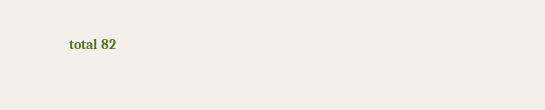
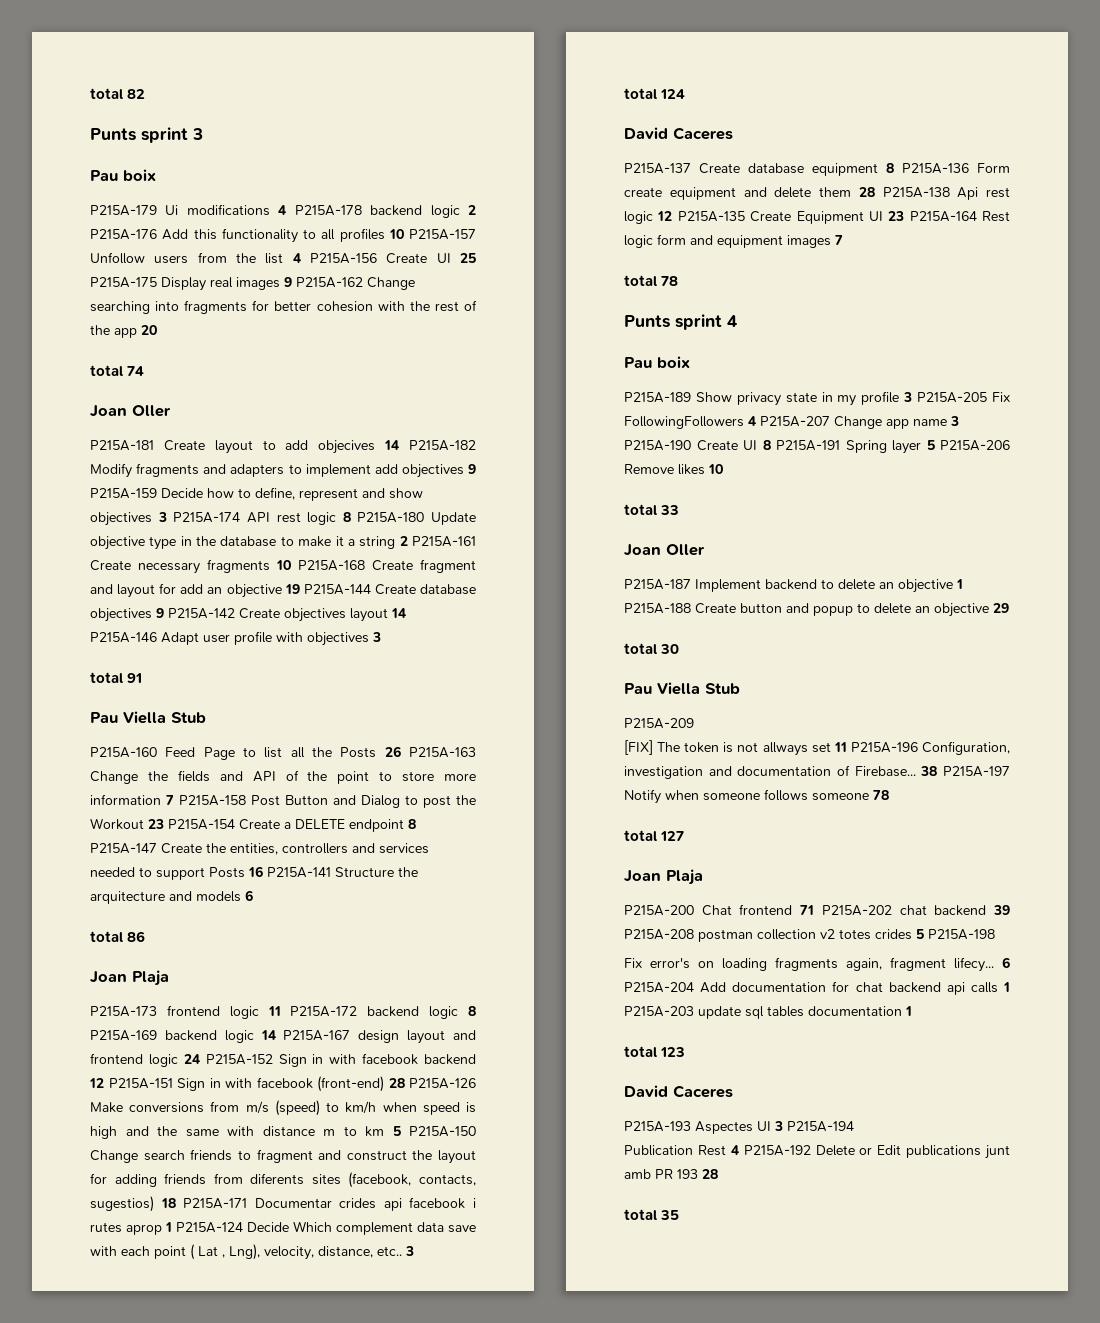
(116, 44) none -> [90,127,203,143] [90,169,156,181] [90,204,476,218] [90,228,476,243] [90,252,476,264] [90,277,415,291] [90,300,477,314] [90,325,157,338] [90,365,145,376] [90,405,171,417] [90,440,476,454] [90,463,476,478] [90,487,423,501] [90,512,476,526] [90,536,477,550] [90,559,476,574] [90,583,476,598] [90,608,406,622] [90,631,381,646] [90,672,143,683] [90,711,206,724] [90,746,476,760] [90,770,476,784] [90,794,476,808] [90,818,416,832] [90,843,429,855] [90,866,418,880] [90,890,253,904] [90,931,146,942] [90,970,169,986] [90,1005,476,1019] [90,1030,476,1044] [90,1053,476,1067] [89,1076,476,1092] [90,1100,477,1116] [90,1126,476,1139] [90,1149,476,1164] [90,1172,476,1188] [90,1196,476,1212] [90,1221,476,1235] [90,1244,414,1260] [624,88,686,99] [624,127,733,140] [624,163,1010,176] [624,187,1010,200] [624,211,1010,224] [624,234,843,248] [624,275,679,286] [624,314,737,330] [624,356,690,368] [624,391,1010,406] [624,416,959,429] [624,440,1010,454] [624,464,723,475] [624,504,680,515] [624,544,705,556] [624,579,963,593] [624,603,1009,617] [624,643,680,654] [624,682,740,695] [624,718,694,729] [624,740,1010,756] [624,765,1010,779] [624,789,889,804] [624,830,685,841] [624,869,703,885] [624,904,1010,916] [624,929,995,942] [624,957,1010,972] [624,981,1010,995] [624,1006,912,1019] [624,1046,686,1057] [624,1085,733,1098] [624,1121,854,1134] [624,1145,1010,1159] [624,1169,718,1179] [624,1209,680,1220] // Punts sprint 3 // Pau boix // P215A-179 Ui modifications 4 P215A-178 backend logic 2 P215A-176 Add this functionality to all profiles 10 P215A-157 Unfollow users from the list 4 P215A-156 Create UI 25 P215A-175 Display real images 9 P215A-162 Change searching into fragments for better cohesion with the rest of the app 20 // total 74 // Joan Oller // P215A-181 Create layout to add objecives 14 P215A-182 Modify fragments and adapters to implement add objectives 9 P215A-159 Decide how to define, represent and show objectives 3 P215A-174 API rest logic 8 P215A-180 Update objective type in the database to make it a string 2 P215A-161 Create necessary fragments 10 P215A-168 Create fragment and layout for add an objective 19 P215A-144 Create database objectives 9 P215A-142 Create objectives layout 14 P215A-146 Adapt user profile with objectives 3 // total 91 // Pau Viella Stub // P215A-160 Feed Page to list all the Posts 26 P215A-163 Change the fields and API of the point to store more information 7 P215A-158 Post Button and Dialog to post the Workout 23 P215A-154 Create a DELETE endpoint 8 P215A-147 Create the entities, controllers and services needed to support Posts 16 P215A-141 Structure the arquitecture and models 6 // total 86 // Joan Plaja // P215A-173 frontend logic 11 P215A-172 backend logic 8 P215A-169 backend logic 14 P215A-167 design layout and frontend logic 24 P215A-152 Sign in with facebook backend 12 P215A-151 Sign in with facebook (front-end) 28 P215A-126 Make conversions from m/s (speed) to km/h when speed is high and the same with distance m to km 5 P215A-150 Change search friends to fragment and construct the layout for adding friends from diferents sites (facebook, contacts, sugestios) 18 P215A-171 Documentar crides api facebook i rutes aprop 1 P215A-124 Decide Which complement data save with each point ( Lat , Lng), velocity, distance, etc.. 3 // total 124 // David Caceres // P215A-137 Create database equipment 8 P215A-136 Form create equipment and delete them 28 P215A-138 Api rest logic 12 P215A-135 Create Equipment UI 23 P215A-164 Rest logic form and equipment images 7 // total 78 // Punts sprint 4 // Pau boix // P215A-189 Show privacy state in my profile 3 P215A-205 Fix FollowingFollowers 4 P215A-207 Change app name 3 P215A-190 Create UI 8 P215A-191 Spring layer 5 P215A-206 Remove likes 10 // total 33 // Joan Oller // P215A-187 Implement backend to delete an objective 1 P215A-188 Create button and popup to delete an objective 29 // total 30 // Pau Viella Stub // P215A-209 // [FIX] The token is not allways set 11 P215A-196 Configuration, investigation and documentation of Firebase... 38 P215A-197 Notify when someone follows someone 78 // total 127 // Joan Plaja // P215A-200 Chat frontend 71 P215A-202 chat backend 39 P215A-208 postman collection v2 totes crides 5 P215A-198 // Fix error's on loading fragments again, fragment lifecy... 6 P215A-204 Add documentation for chat backend api calls 1 P215A-203 update sql tables documentation 1 // total 123 // David Caceres // P215A-193 Aspectes UI 3 P215A-194 // Publication Rest 4 P215A-192 Delete or Edit publications junt amb PR 193 28 // total 35

